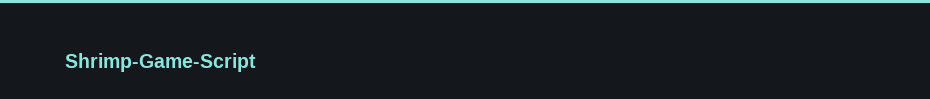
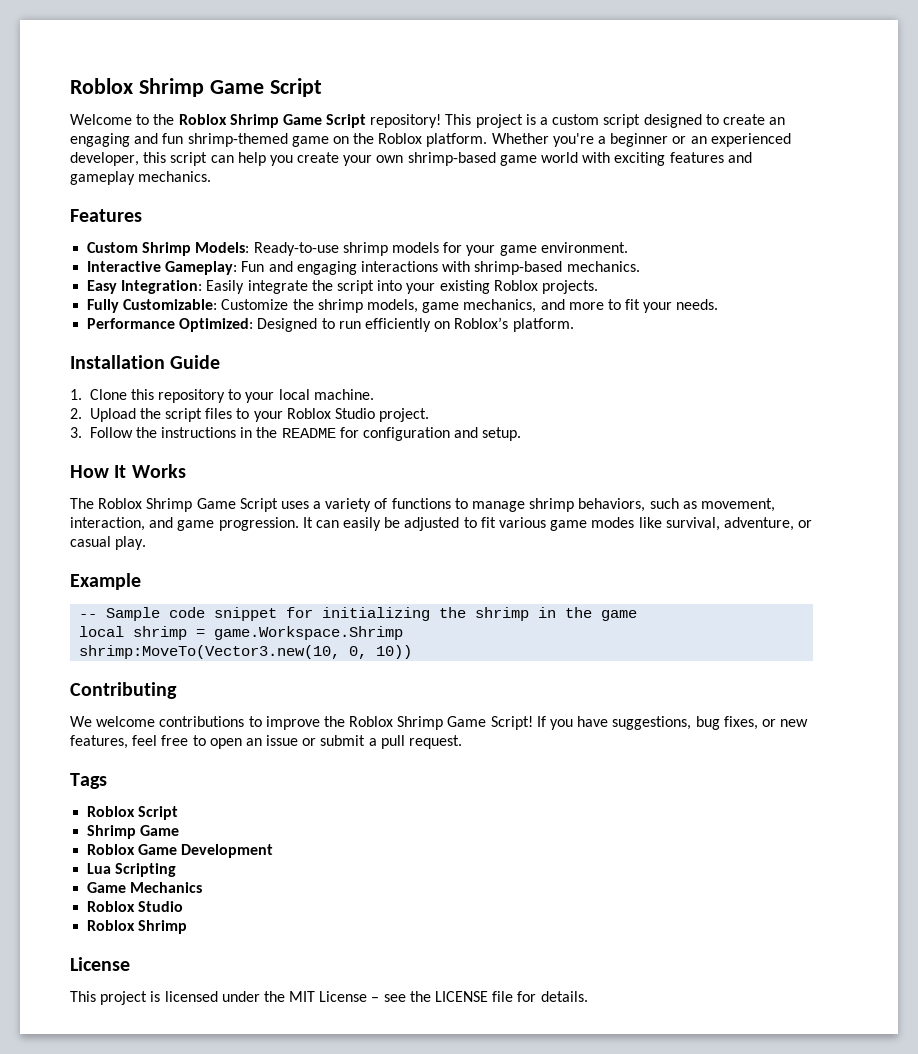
[65,53,256,72] Shrimp-Game-Script -> [70,78,322,97] [70,114,786,128] [70,133,791,147] [70,152,752,166] [70,171,212,185] [70,209,142,222] [87,242,628,256] [87,261,640,275] [87,280,598,294] [87,299,719,313] [87,317,574,332] [70,355,221,369] [70,389,374,403] [70,408,430,422] [70,427,522,441] [70,464,186,478] [70,498,775,512] [70,517,813,531] [70,536,147,550] [70,573,141,590] [79,607,638,621] [79,626,404,640] [79,645,413,659] [70,682,177,699] [70,716,809,730] [70,735,463,749] [70,773,107,789] [87,806,179,820] [87,825,180,839] [87,844,274,858] [87,863,177,877] [87,882,203,893] [87,901,184,912] [87,920,188,934] [70,957,130,971] [70,991,588,1005] Roblox Shrimp Game Script // Welcome to the Roblox Shrimp Game Script repository! This project is a custom script designed to create an engaging and fun shrimp-themed game on the Roblox platform. Whether you're a beginner or an experienced developer, this script can help you create your own shrimp-based game world with exciting features and gameplay mechanics. // Features // Custom Shrimp Models: Ready-to-use shrimp models for your game environment. // Interactive Gameplay: Fun and engaging interactions with shrimp-based mechanics. // Easy Integration: Easily integrate the script into your existing Roblox projects. // Fully Customizable: Customize the shrimp models, game mechanics, and more to fit your needs. // Performance Optimized: Designed to run efficiently on Roblox’s platform. // Installation Guide // 1. Clone this repository to your local machine. // 2. Upload the script files to your Roblox Studio project. // 3. Follow the instructions in the README for configuration and setup. // How It Works // The Roblox Shrimp Game Script uses a variety of functions to manage shrimp behaviors, such as movement, interaction, and game progression. It can easily be adjusted to fit various game modes like survival, adventure, or casual play. // Example // -- Sample code snippet for initializing the shrimp in the game // local shrimp = game.Workspace.Shrimp // shrimp:MoveTo(Vector3.new(10, 0, 10)) // Contributing // We welcome contributions to improve the Roblox Shrimp Game Script! If you have suggestions, bug fixes, or new features, feel free to open an issue or submit a pull request. // Tags // Roblox Script // Shrimp Game // Roblox Game Development // Lua Scripting // Game Mechanics // Roblox Studio // Roblox Shrimp // License // This project is licensed under the MIT License – see the LICENSE file for details.

